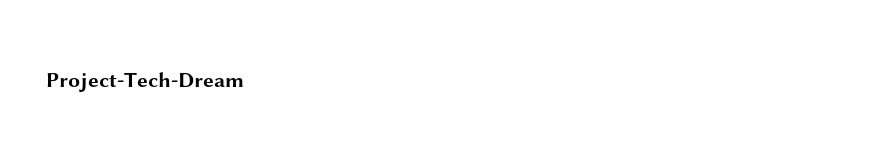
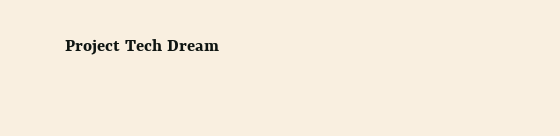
[46,72,244,92] Project-Tech-Dream -> [65,39,220,55] Project Tech Dream

